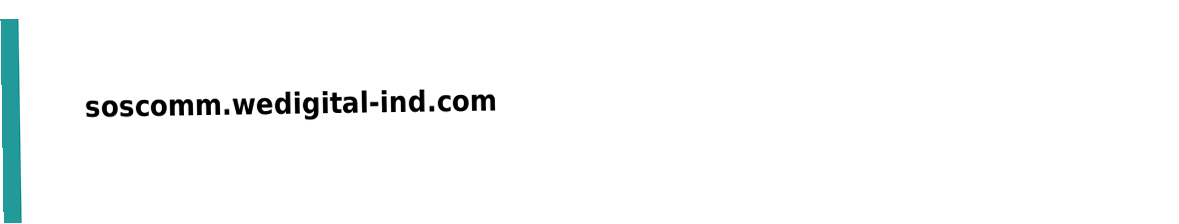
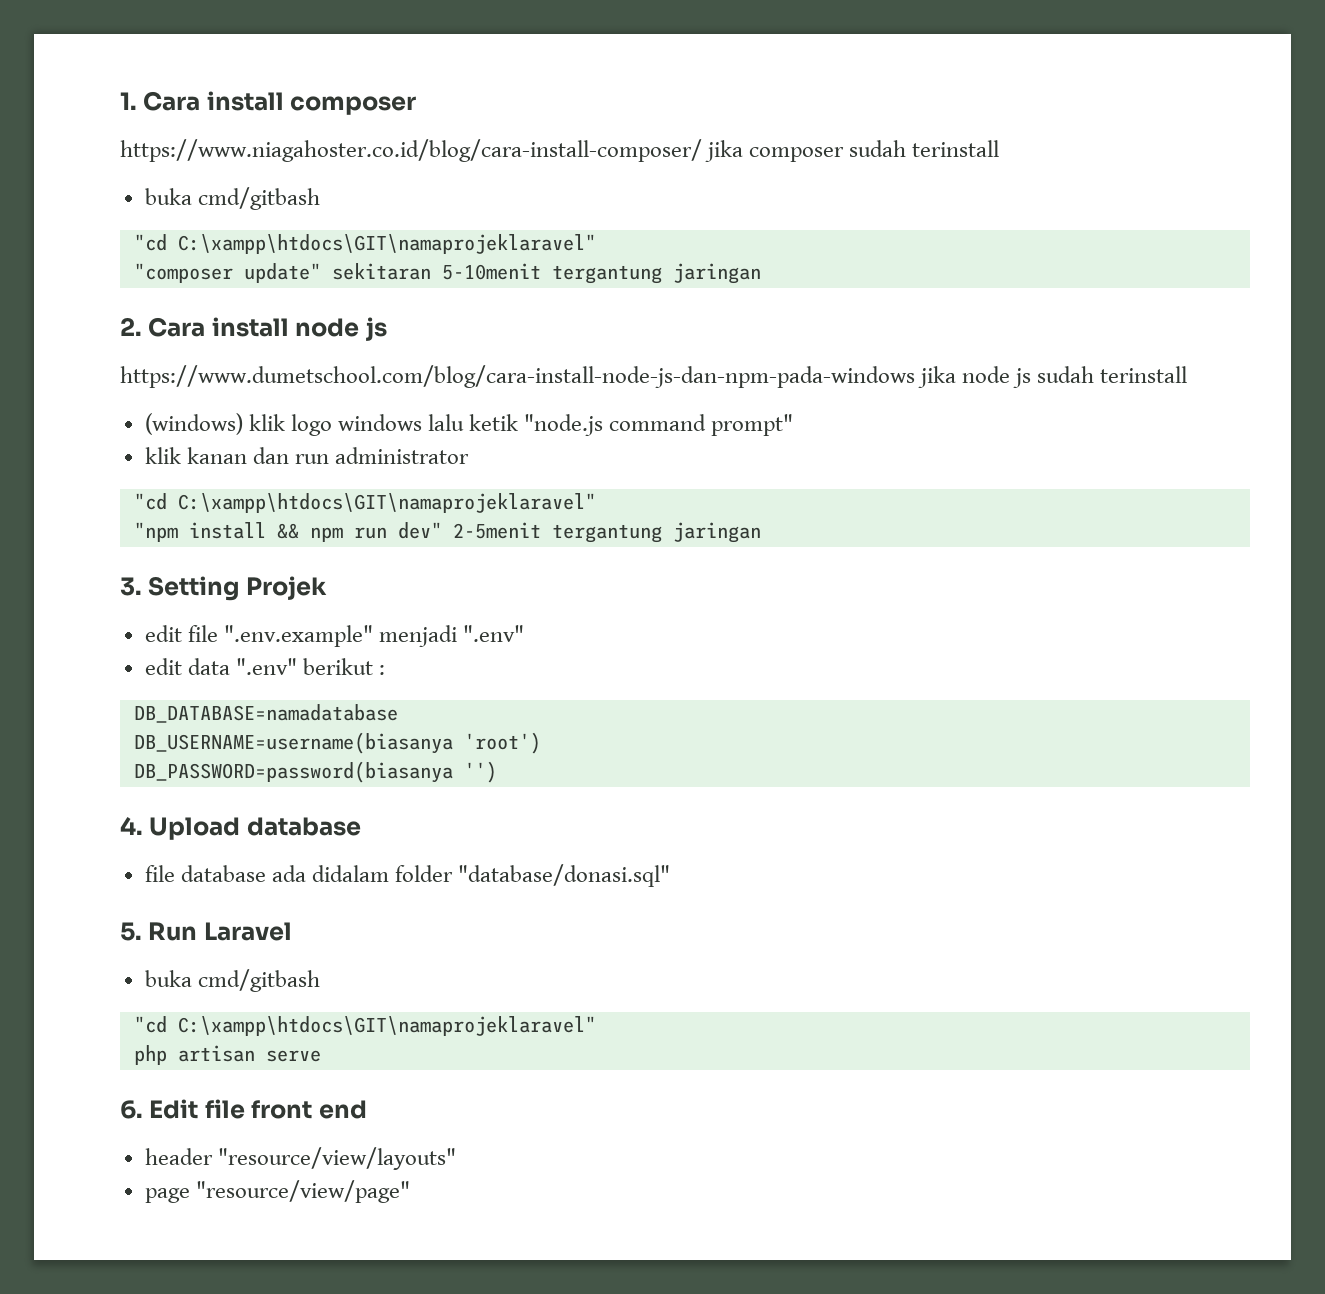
[84,87,498,124] soscomm.wedigital-ind.com -> [120,91,417,115] [120,139,1000,162] [144,187,320,210] [133,234,596,254] [133,263,761,284] [120,317,387,341] [120,365,1188,388] [144,413,794,436] [144,447,470,464] [133,493,596,513] [133,522,761,543] [120,576,327,601] [144,625,525,647] [144,658,386,675] [133,704,398,723] [133,732,541,754] [133,761,497,783] [120,816,361,840] [144,864,671,887] [120,922,292,941] [144,969,320,992] [133,1016,596,1036] [133,1045,321,1065] [120,1099,367,1119] [144,1147,456,1170] [144,1180,410,1203] 1. Cara install composer // https://www.niagahoster.co.id/blog/cara-install-composer/ jika composer sudah terinstall // buka cmd/gitbash // "cd C:\xampp\htdocs\GIT\namaprojeklaravel" // "composer update" sekitaran 5-10menit tergantung jaringan // 2. Cara install node js // https://www.dumetschool.com/blog/cara-install-node-js-dan-npm-pada-windows jika node js sudah terinstall // (windows) klik logo windows lalu ketik "node.js command prompt" // klik kanan dan run administrator // "cd C:\xampp\htdocs\GIT\namaprojeklaravel" // "npm install && npm run dev" 2-5menit tergantung jaringan // 3. Setting Projek // edit file ".env.example" menjadi ".env" // edit data ".env" berikut : // DB_DATABASE=namadatabase // DB_USERNAME=username(biasanya 'root') // DB_PASSWORD=password(biasanya '') // 4. Upload database // file database ada didalam folder "database/donasi.sql" // 5. Run Laravel // buka cmd/gitbash // "cd C:\xampp\htdocs\GIT\namaprojeklaravel" // php artisan serve // 6. Edit file front end // header "resource/view/layouts" // page "resource/view/page"

